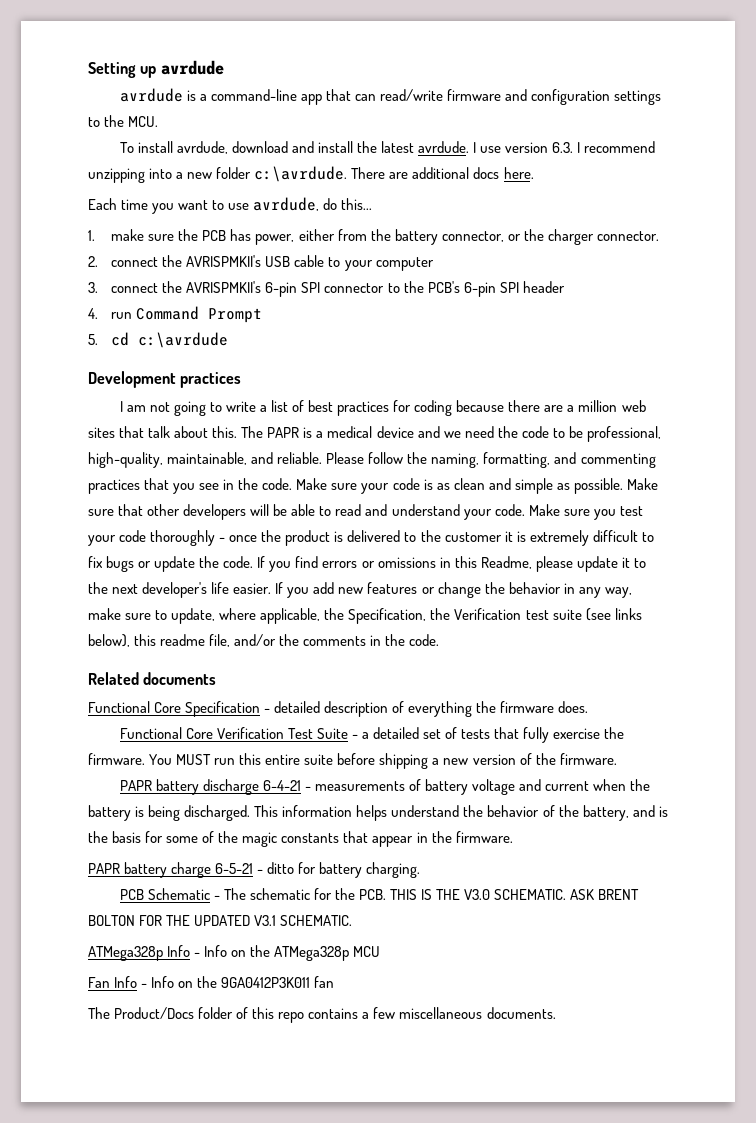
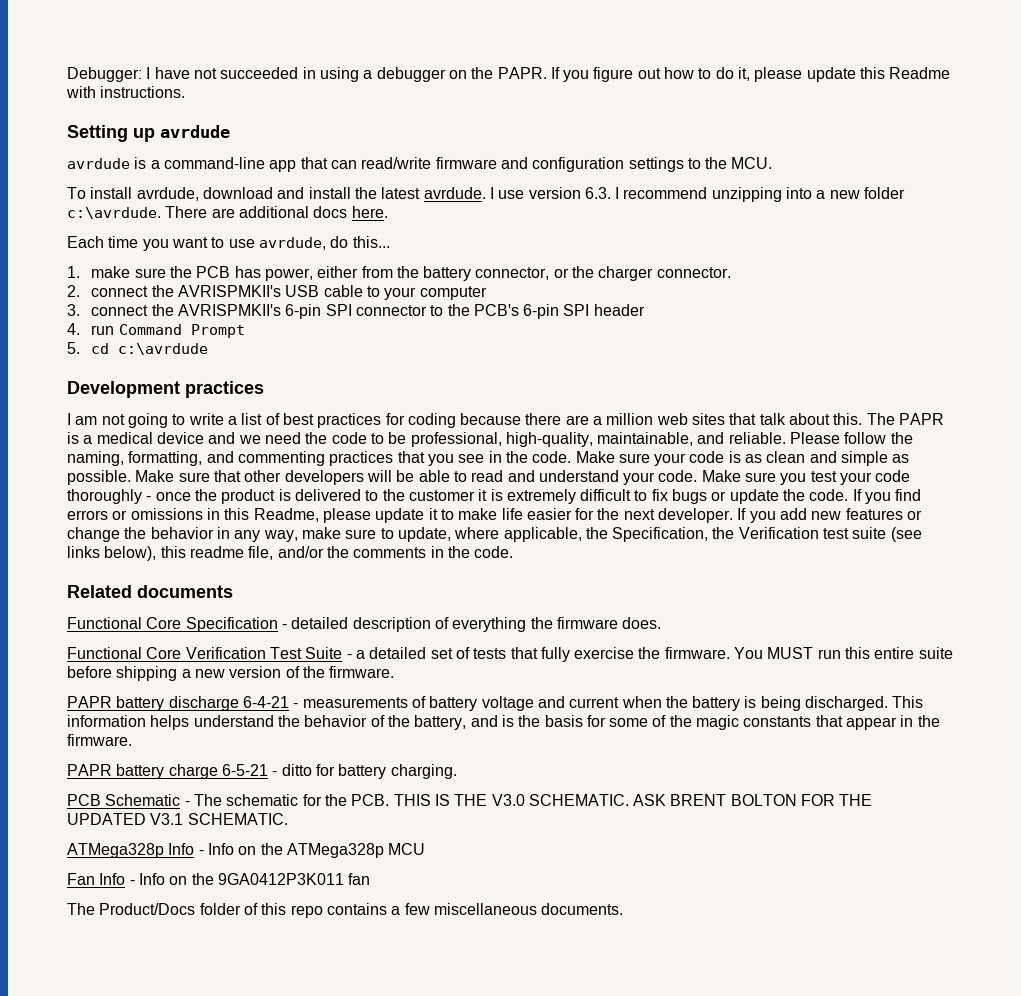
(88, 70) none -> [67,67,951,82] [66,86,186,98] Debugger: I have not succeeded in using a debugger on the PAPR. If you figure out how to do it, please update this Readme with instructions. //
[88,582,272,598] the next developer's life easier. -> [458,508,734,523] make life easier for the next developer.

